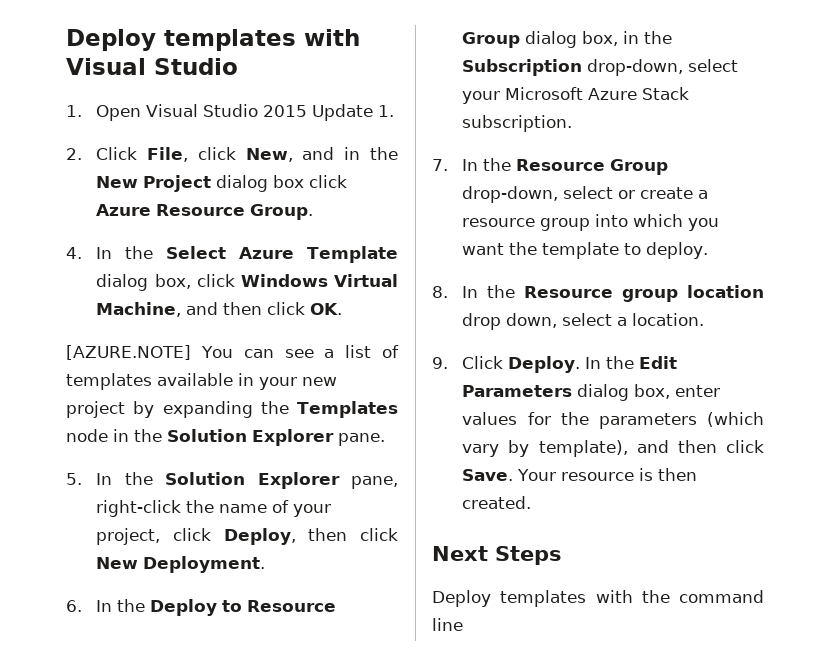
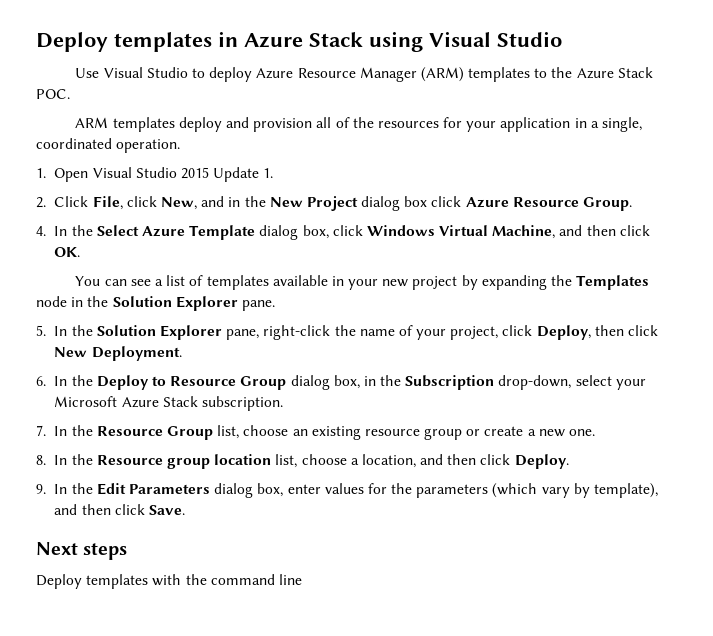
[66,29,360,51] [66,58,238,75] Deploy templates with Visual Studio -> [36,31,562,52] [75,67,653,82] [36,89,70,99] [75,117,643,132] [36,138,181,153] Deploy templates in Azure Stack using Visual Studio // Use Visual Studio to deploy Azure Resource Manager (ARM) templates to the Azure Stack POC. // ARM templates deploy and provision all of the resources for your application in a single, coordinated operation.
[66,345,191,360] [AZURE.NOTE] -> (81, 252) none
[462,186,709,203] [462,214,720,231] [462,242,709,259] drop-down, select or create a resource group into which you want the template to deploy. -> [217,425,596,440] list, choose an existing resource group or create a new one.
[462,313,705,330] drop down, select a location. -> [275,454,569,469] list, choose a location, and then click Deploy.
[462,356,581,373] Click Deploy. -> (46, 489) none
[517,468,698,481] [462,496,532,509] Your resource is then created. -> (185, 510) none
[495,546,562,565] Steps -> [83,543,128,560] steps

